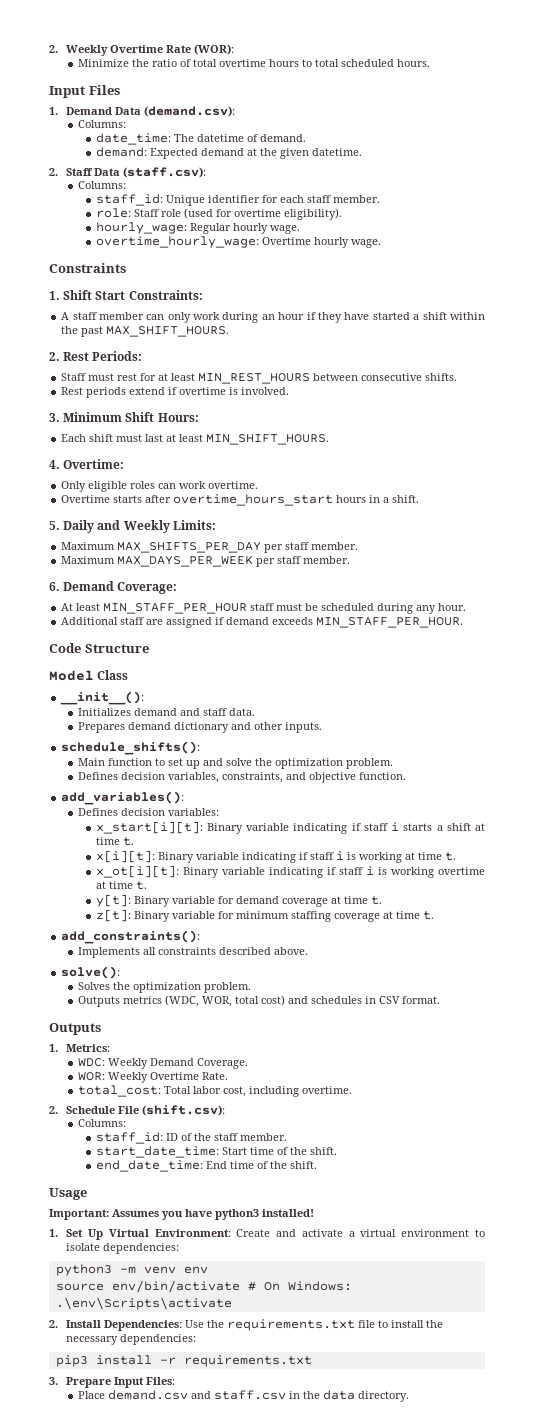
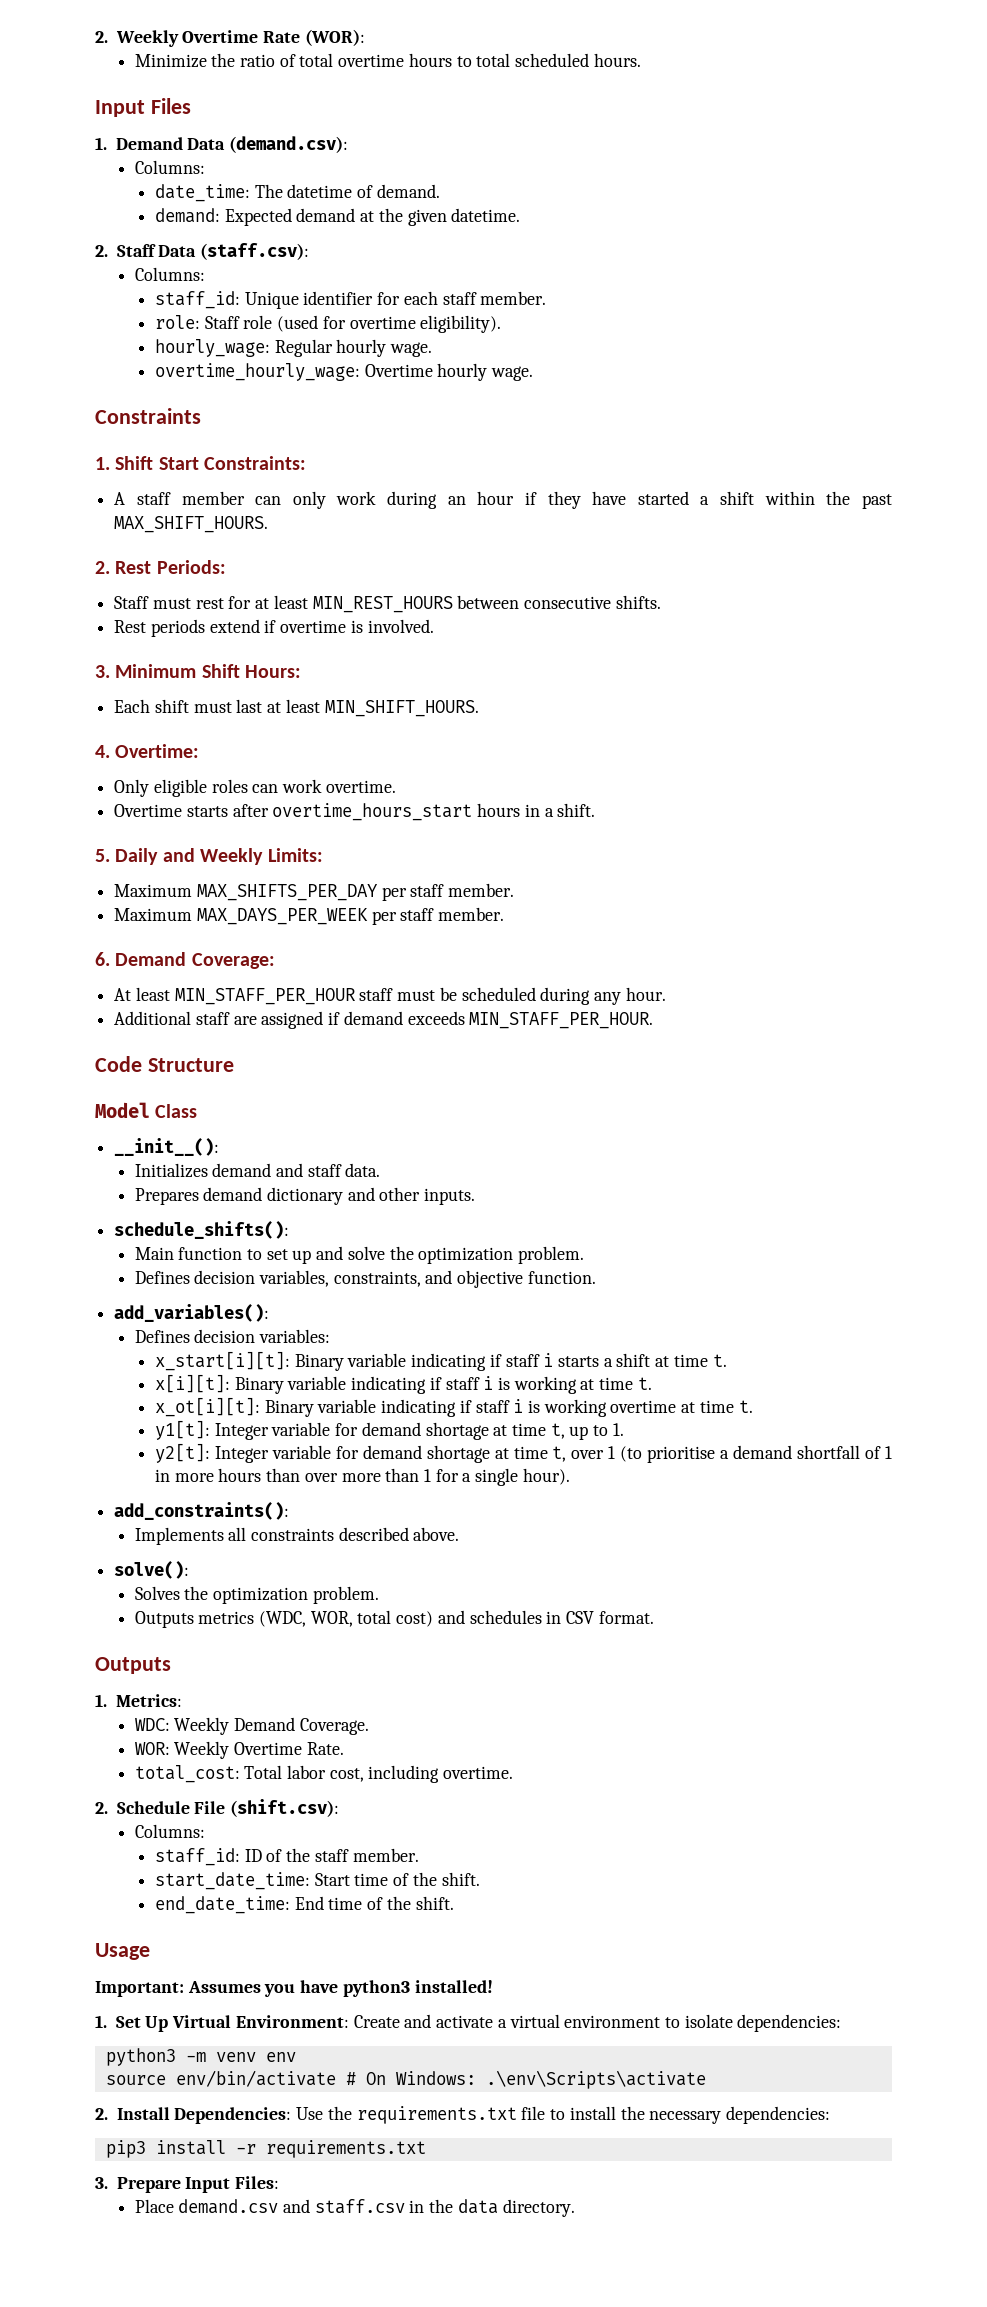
[95,894,382,907] [95,909,434,922] y[t]: Binary variable for demand coverage at time t. // z[t]: Binary variable for minimum staffing coverage at time t. -> [154,1420,624,1440] [154,1443,893,1463] [154,1468,570,1486] y1[t]: Integer variable for demand shortage at time t, up to 1. // y2[t]: Integer variable for demand shortage at time t, over 1 (to prioritise a demand shortfall of 1 in more hours than over more than 1 for a single hour).

